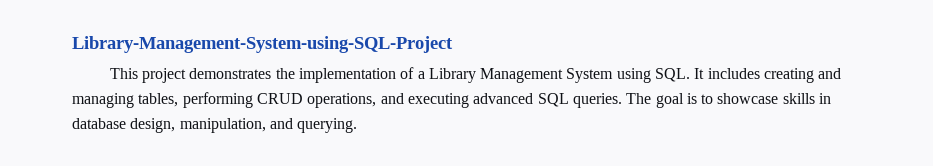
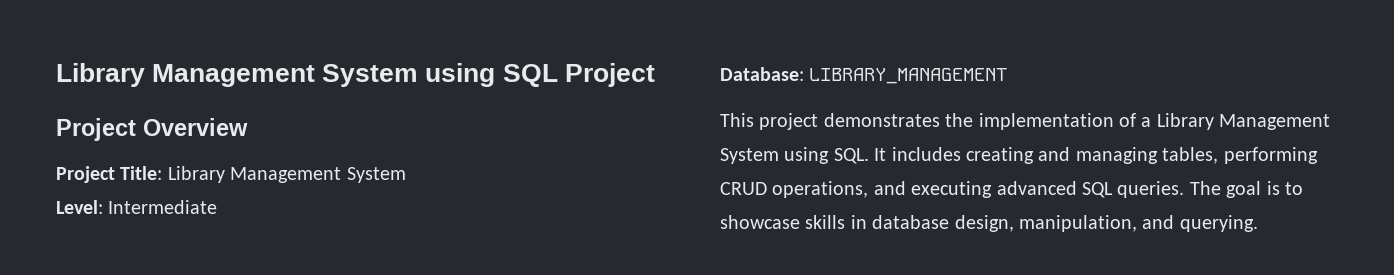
[72,36,453,53] Library-Management-System-using-SQL-Project -> [56,63,655,87] [56,118,248,141] [56,166,406,183] [56,200,218,214] [720,67,1008,84] Library Management System using SQL Project // Project Overview // Project Title: Library Management System // Level: Intermediate // Database: LIBRARY_MANAGEMENT

